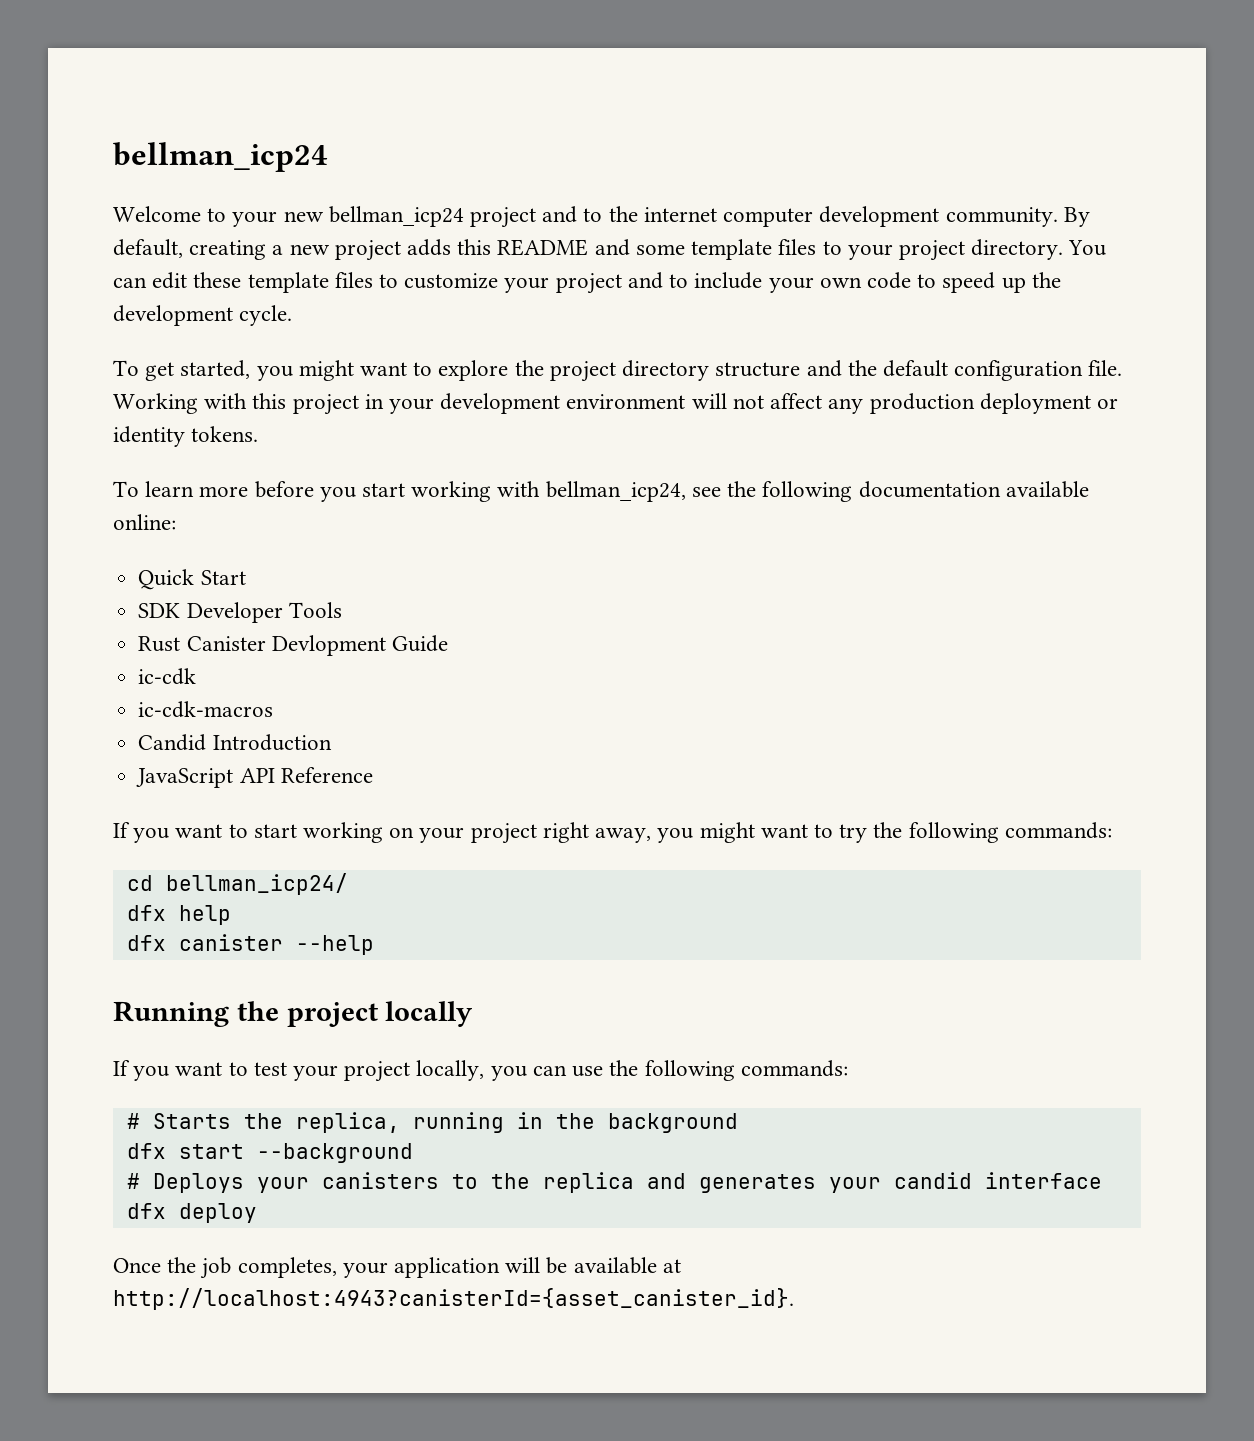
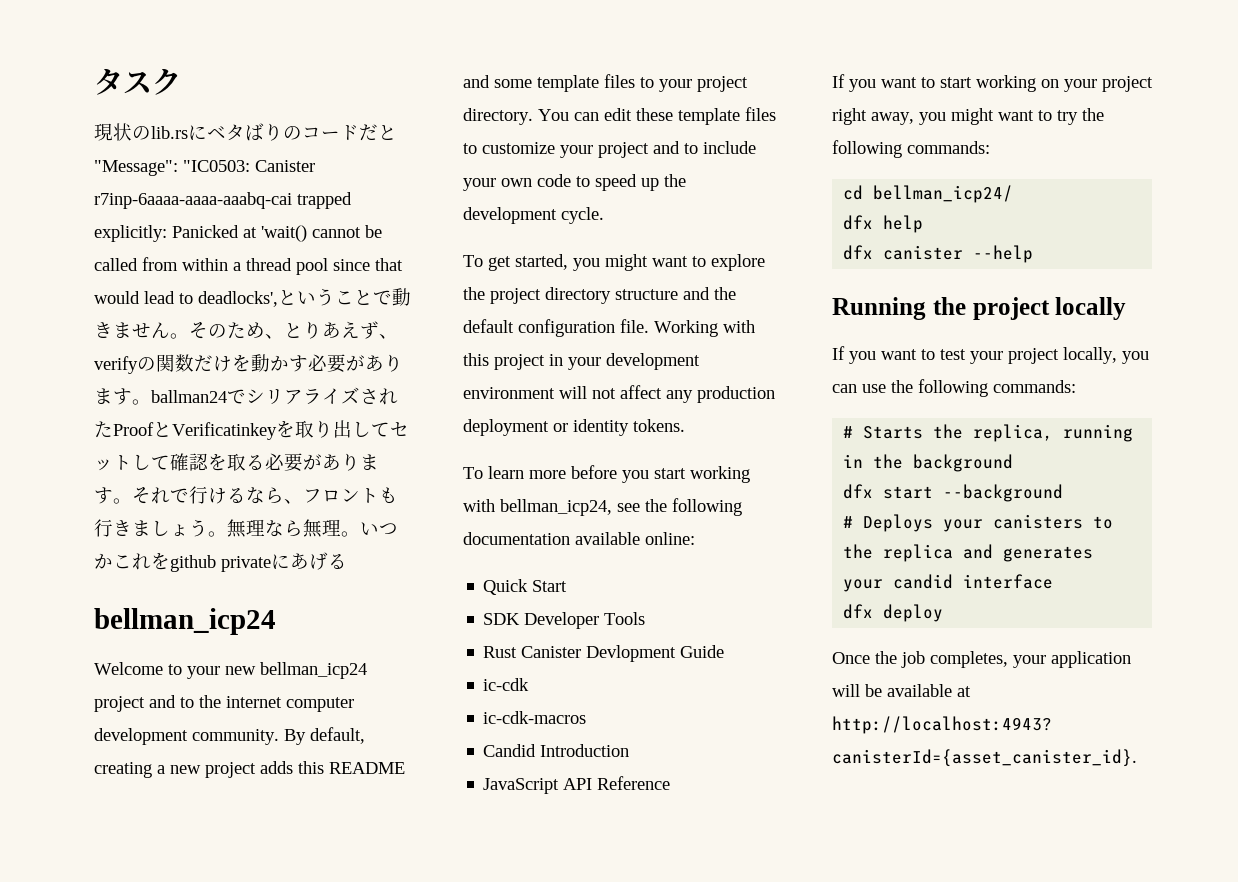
(113, 157) none -> [94,68,181,95] [94,123,397,141] [94,160,315,176] [94,192,352,209] [94,225,382,242] [94,257,403,275] [94,288,411,307] [94,321,398,339] [94,354,403,374] [94,387,398,405] [94,420,409,440] [94,453,379,472] [94,486,398,504] [94,519,398,538] [94,552,347,572] タスク // 現状のlib.rsにベタばりのコードだと"Message": "IC0503: Canister r7inp-6aaaa-aaaa-aaabq-cai trapped explicitly: Panicked at 'wait() cannot be called from within a thread pool since that would lead to deadlocks',ということで動きません。そのため、とりあえず、verifyの関数だけを動かす必要があります。ballman24でシリアライズされたProofとVerificatinkeyを取り出してセットして確認を取る必要があります。それで行けるなら、フロントも行きましょう。無理なら無理。いつかこれをgithub privateにあげる //

